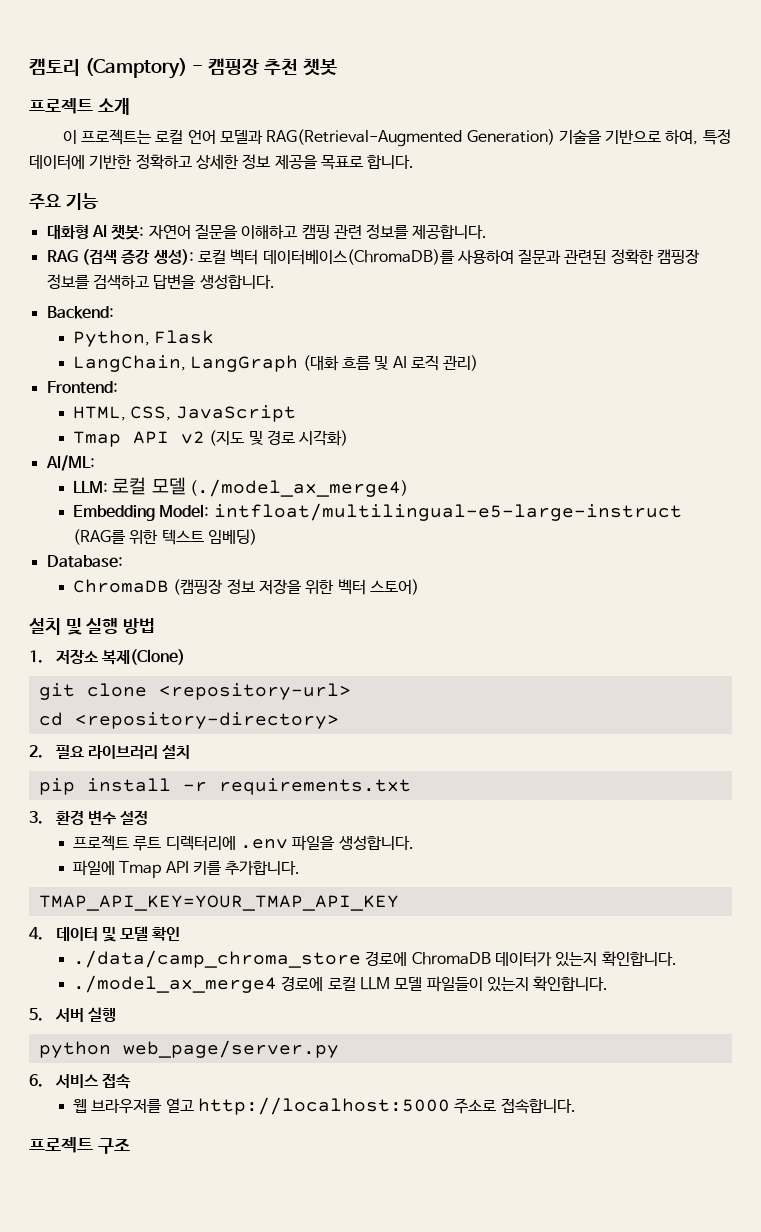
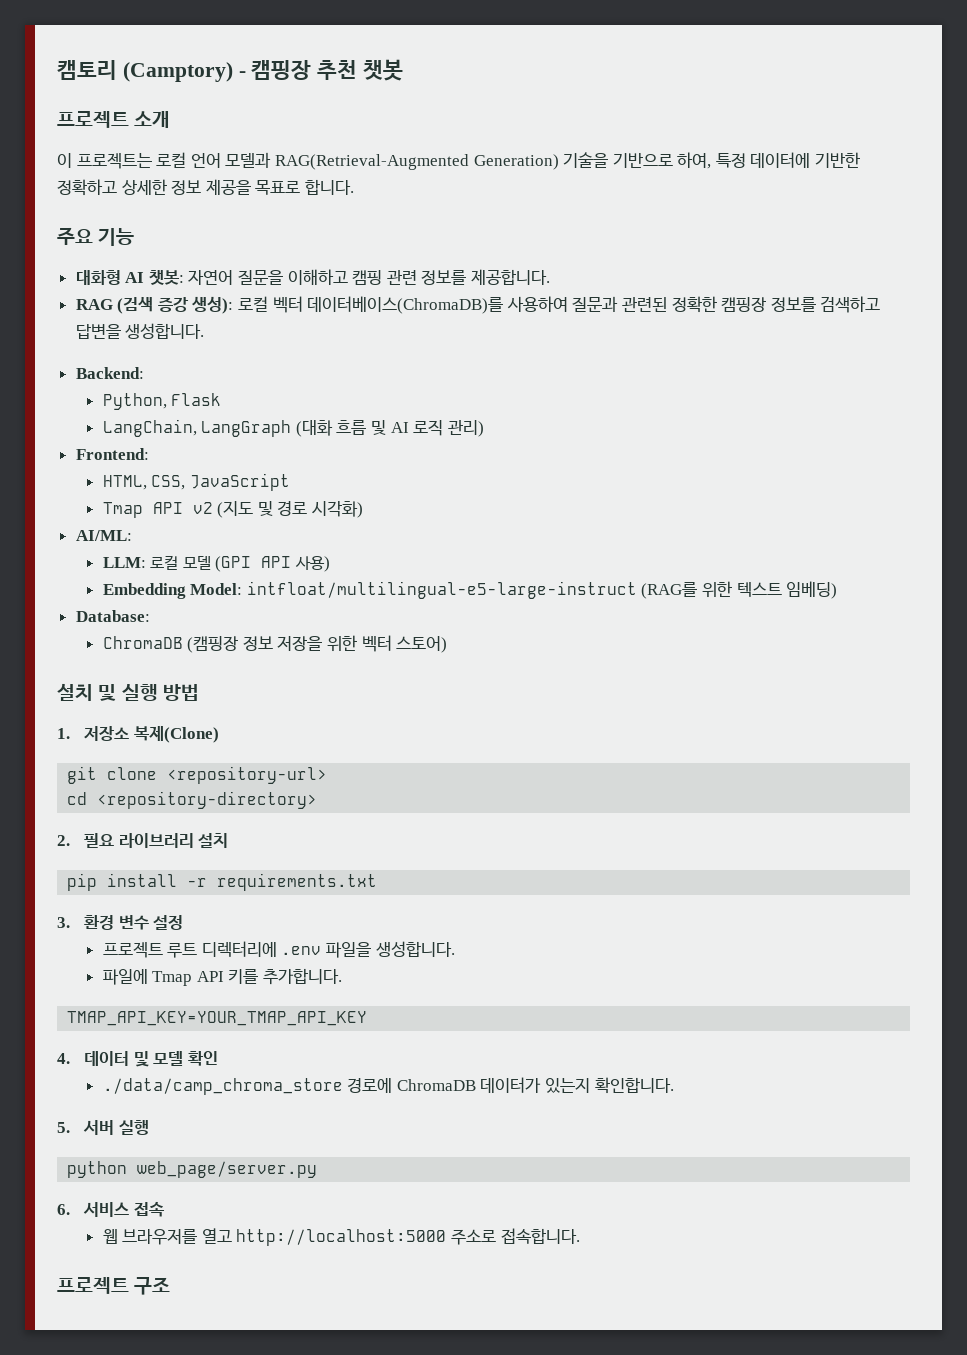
[190,479,409,497] (./model_ax_merge4) -> [215,556,330,572] (GPI API 사용)
[73,975,609,993] // ./model_ax_merge4 경로에 로컬 LLM 모델 파일들이 있는지 확인합니다. -> (674, 1085) none

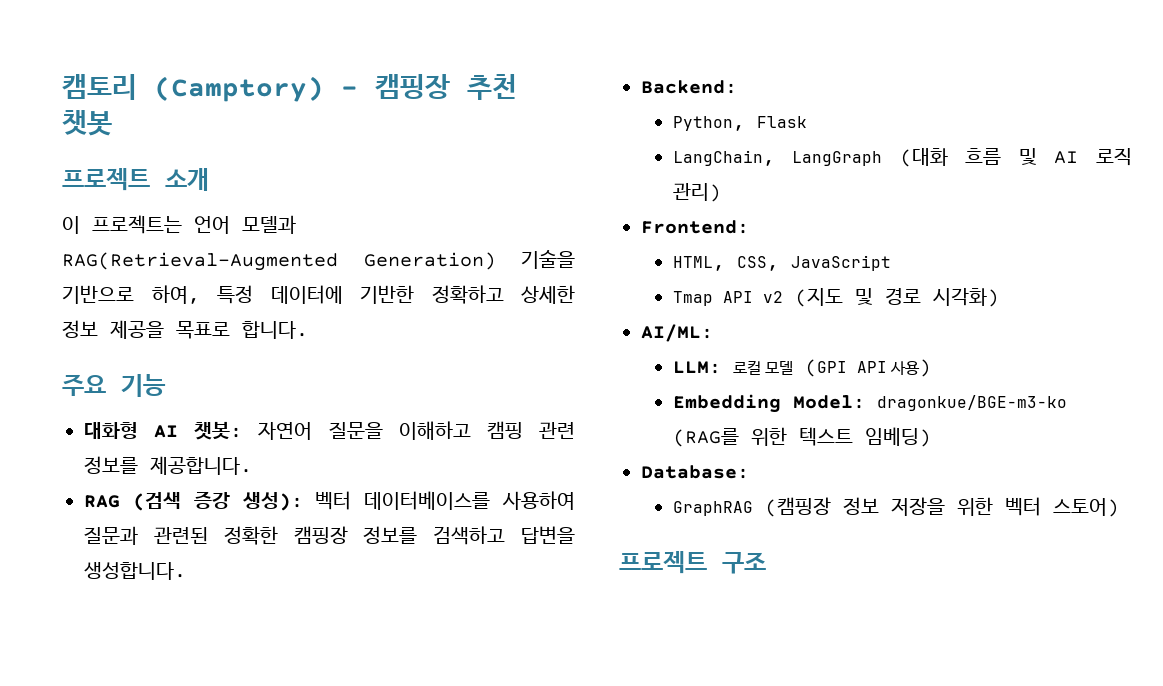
[156,152,187,168] 로컬 -> (182, 224) none
[238,296,504,314] 로컬 벡터 데이터베이스(ChromaDB)를 -> [315,491,491,510] 벡터 데이터베이스를
[246,581,637,599] intfloat/multilingual-e5-large-instruct -> [876,395,1067,411] dragonkue/BGE-m3-ko
[102,636,183,649] ChromaDB -> [672,501,753,516] GraphRAG
[57,683,200,701] [57,726,219,743] [67,766,328,784] [67,791,318,809] [57,833,229,848] [67,873,378,891] [57,915,184,930] [102,941,455,958] [102,968,343,986] [67,1011,368,1026] [57,1051,218,1067] [102,1077,674,1095] [57,1120,149,1135] [67,1161,318,1178] [57,1201,165,1217] [102,1228,580,1246] // 설치 및 실행 방법 // 1. 저장소 복제(Clone) // git clone <repository-url> // cd <repository-directory> // 2. 필요 라이브러리 설치 // pip install -r requirements.txt // 3. 환경 변수 설정 // 프로젝트 루트 디렉터리에 .env 파일을 생성합니다. // 파일에 Tmap API 키를 추가합니다. // TMAP_API_KEY=YOUR_TMAP_API_KEY // 4. 데이터 및 모델 확인 // ./data/camp_chroma_store 경로에 ChromaDB 데이터가 있는지 확인합니다. // 5. 서버 실행 // python web_page/server.py // 6. 서비스 접속 // 웹 브라우저를 열고 http://localhost:5000 주소로 접속합니다. -> (1119, 507) none

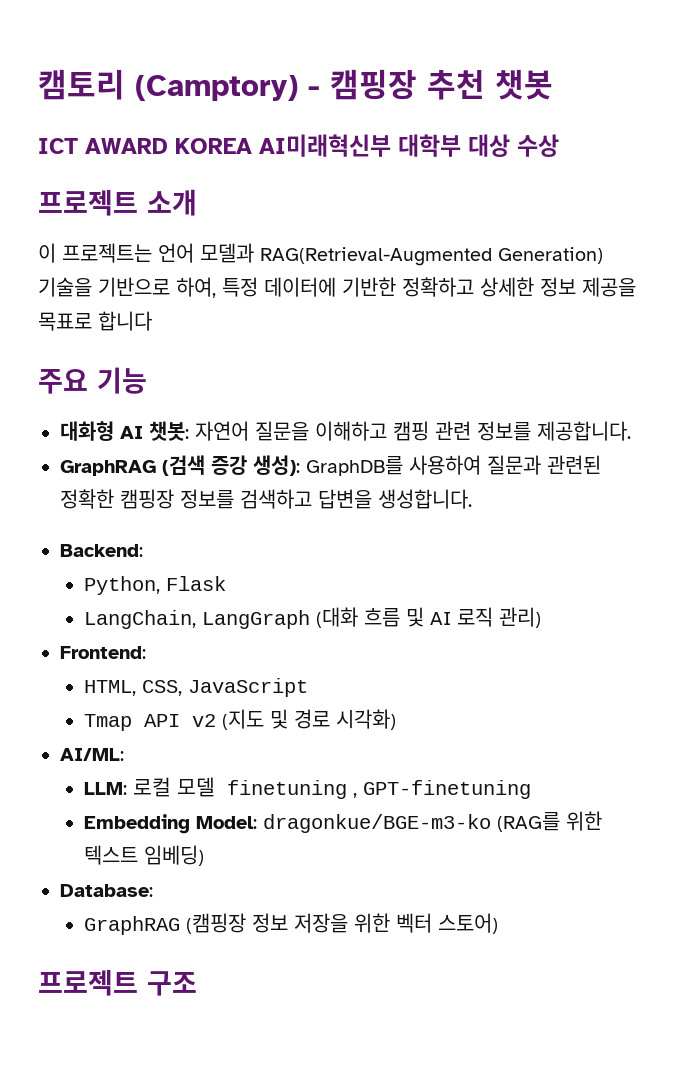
(112, 123) none -> [38,134,559,157] // ICT AWARD KOREA AI미래혁신부 대학부 대상 수상
[242,321,308,339] 합니다. -> [98,311,152,331] 합니다
[84,495,120,508] RAG -> [60,460,156,476] GraphRAG
[315,491,491,510] 벡터 데이터베이스를 -> [306,456,403,476] GraphDB를
[805,359,932,377] (GPI API 사용) -> [226,780,531,799] finetuning , GPT-finetuning

